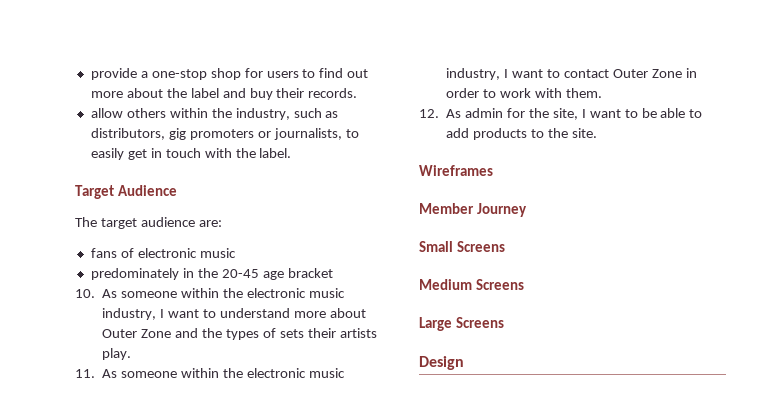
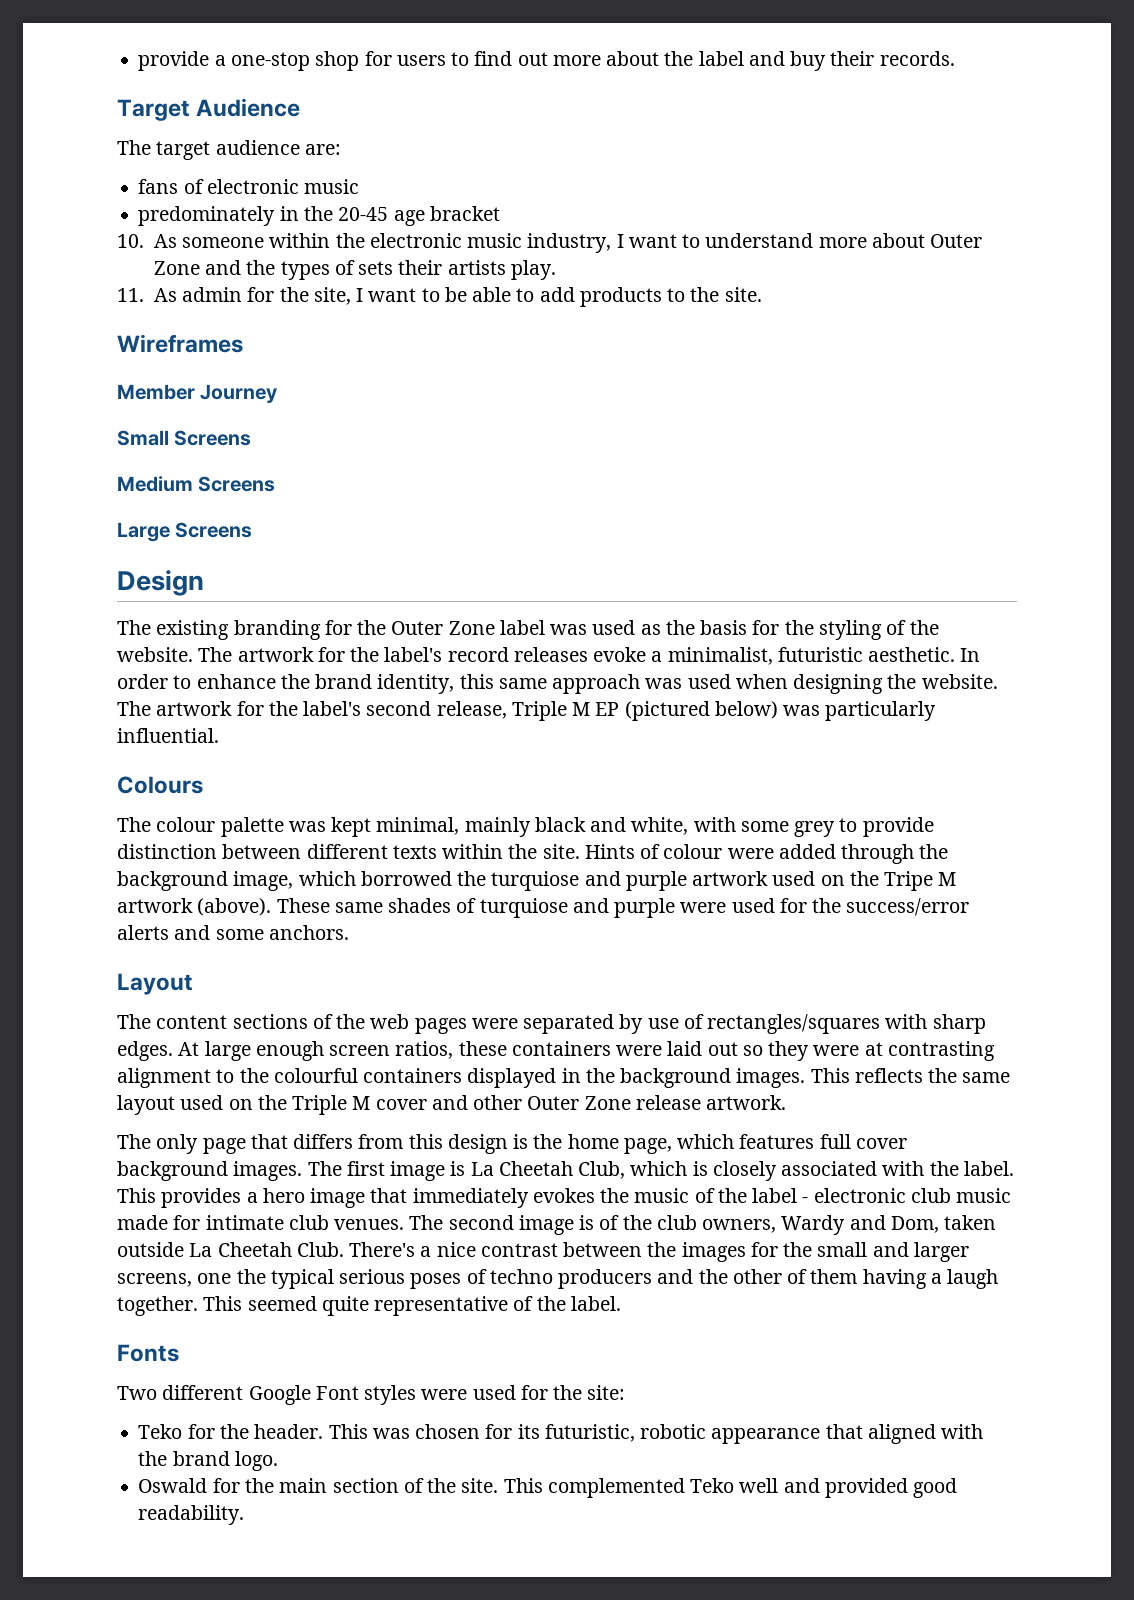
[90,108,339,120] [90,128,359,140] [90,148,292,160] // allow others within the industry, such as distributors, gig promoters or journalists, to easily get in touch with the label. -> (955, 58) none
[121,368,345,378] [446,68,697,80] [446,88,602,98] [419,109,462,118] someone within the electronic music industry, I want to contact Outer Zone in order to work with them. // 12. As -> (177, 295) none
(464, 363) none -> [117,620,939,640] [117,647,981,665] [117,674,998,694] [117,701,937,721] [117,728,219,743] [117,776,203,794] [117,817,934,837] [117,844,949,864] [117,871,957,891] [117,898,970,918] [117,925,349,940] [117,973,193,995] [117,1014,986,1034] [117,1041,995,1061] [117,1068,1011,1088] [117,1095,787,1115] [117,1134,907,1154] [117,1161,1014,1181] [117,1188,1012,1208] [117,1215,997,1235] [117,1242,969,1262] [117,1269,999,1289] [117,1296,621,1316] [117,1344,179,1362] [117,1385,626,1405] [138,1424,984,1444] [138,1451,278,1471] [138,1478,958,1498] [138,1505,245,1525] // The existing branding for the Outer Zone label was used as the basis for the styling of the website. The artwork for the label's record releases evoke a minimalist, futuristic aesthetic. In order to enhance the brand identity, this same approach was used when designing the website. The artwork for the label's second release, Triple M EP (pictured below) was particularly influential. // Colours // The colour palette was kept minimal, mainly black and white, with some grey to provide distinction between different texts within the site. Hints of colour were added through the background image, which borrowed the turquiose and purple artwork used on the Tripe M artwork (above). These same shades of turquiose and purple were used for the success/error alerts and some anchors. // Layout // The content sections of the web pages were separated by use of rectangles/squares with sharp edges. At large enough screen ratios, these containers were laid out so they were at contrasting alignment to the colourful containers displayed in the background images. This reflects the same layout used on the Triple M cover and other Outer Zone release artwork. // The only page that differs from this design is the home page, which features full cover background images. The first image is La Cheetah Club, which is closely associated with the label. This provides a hero image that immediately evokes the music of the label - electronic club music made for intimate club venues. The second image is of the club owners, Wardy and Dom, taken outside La Cheetah Club. There's a nice contrast between the images for the small and larger screens, one the typical serious poses of techno producers and the other of them having a laugh together. This seemed quite representative of the label. // Fonts // Two different Google Font styles were used for the site: // Teko for the header. This was chosen for its futuristic, robotic appearance that aligned with the brand logo. // Oswald for the main section of the site. This complemented Teko well and provided good readability.

